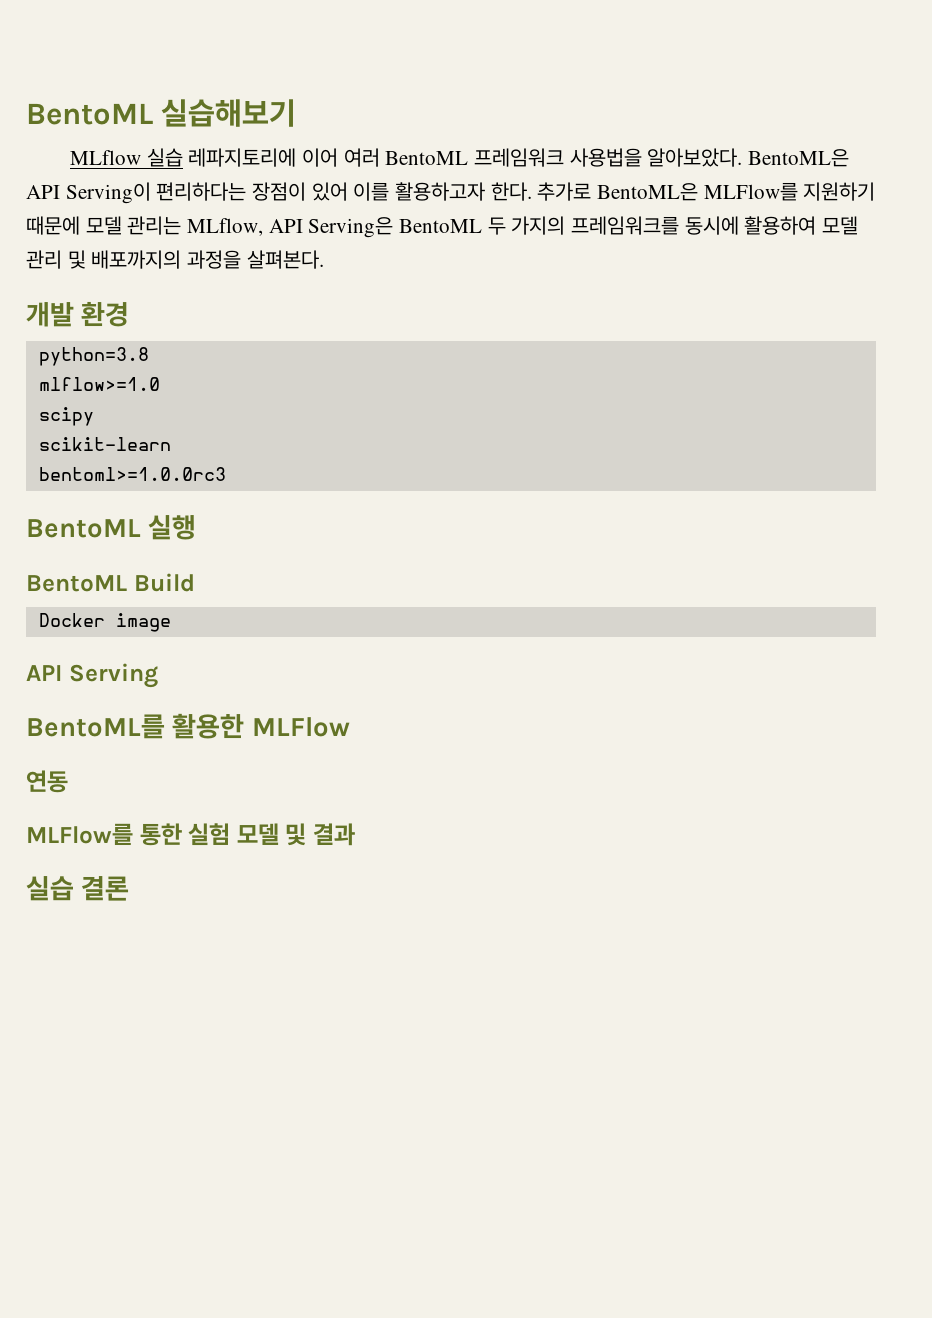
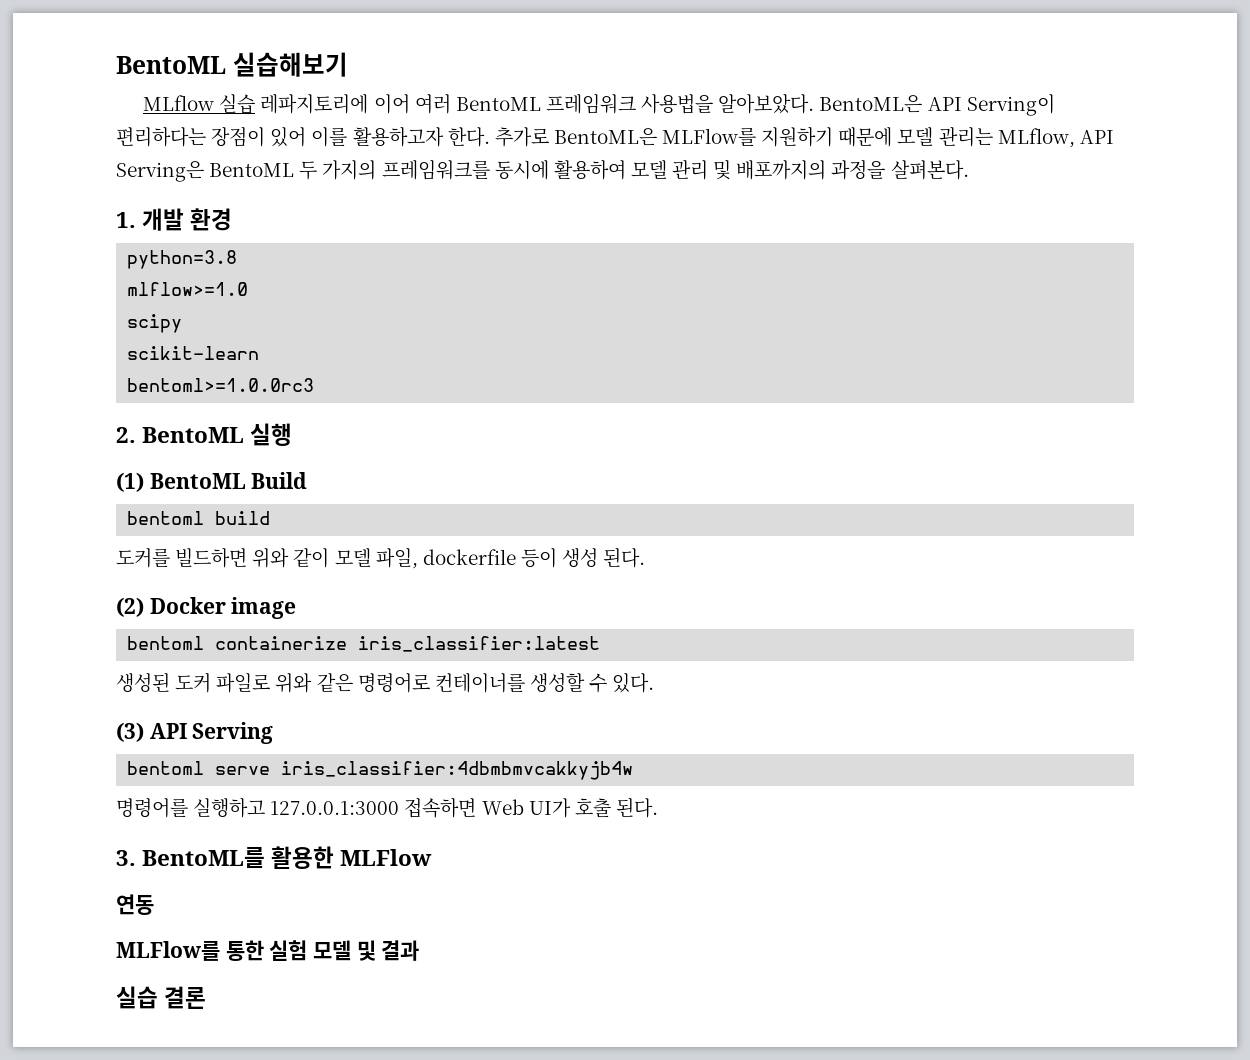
(324, 259) none -> [116,212,136,228] 1.
(226, 474) none -> [116,427,136,443] 2.
(197, 527) none -> [116,472,144,492] (1)
[38,613,171,632] [26,663,158,688] Docker image // API Serving // -> [127,511,271,525] [116,548,646,569] [116,597,297,619] [127,636,601,652] [116,673,655,693] [116,722,274,744] [127,761,634,780] [116,798,658,818] [116,850,136,866] bentoml build // 도커를 빌드하면 위와 같이 모델 파일, dockerfile 등이 생성 된다. // (2) Docker image // bentoml containerize iris_classifier:latest // 생성된 도커 파일로 위와 같은 명령어로 컨테이너를 생성할 수 있다. // (3) API Serving // bentoml serve iris_classifier:4dbmbmvcakkyjb4w // 명령어를 실행하고 127.0.0.1:3000 접속하면 Web UI가 호출 된다. // 3.

